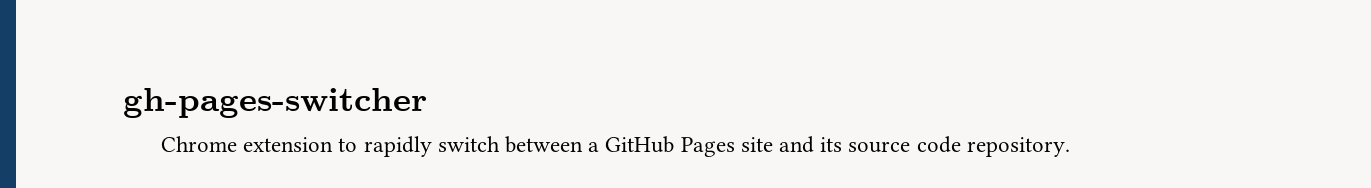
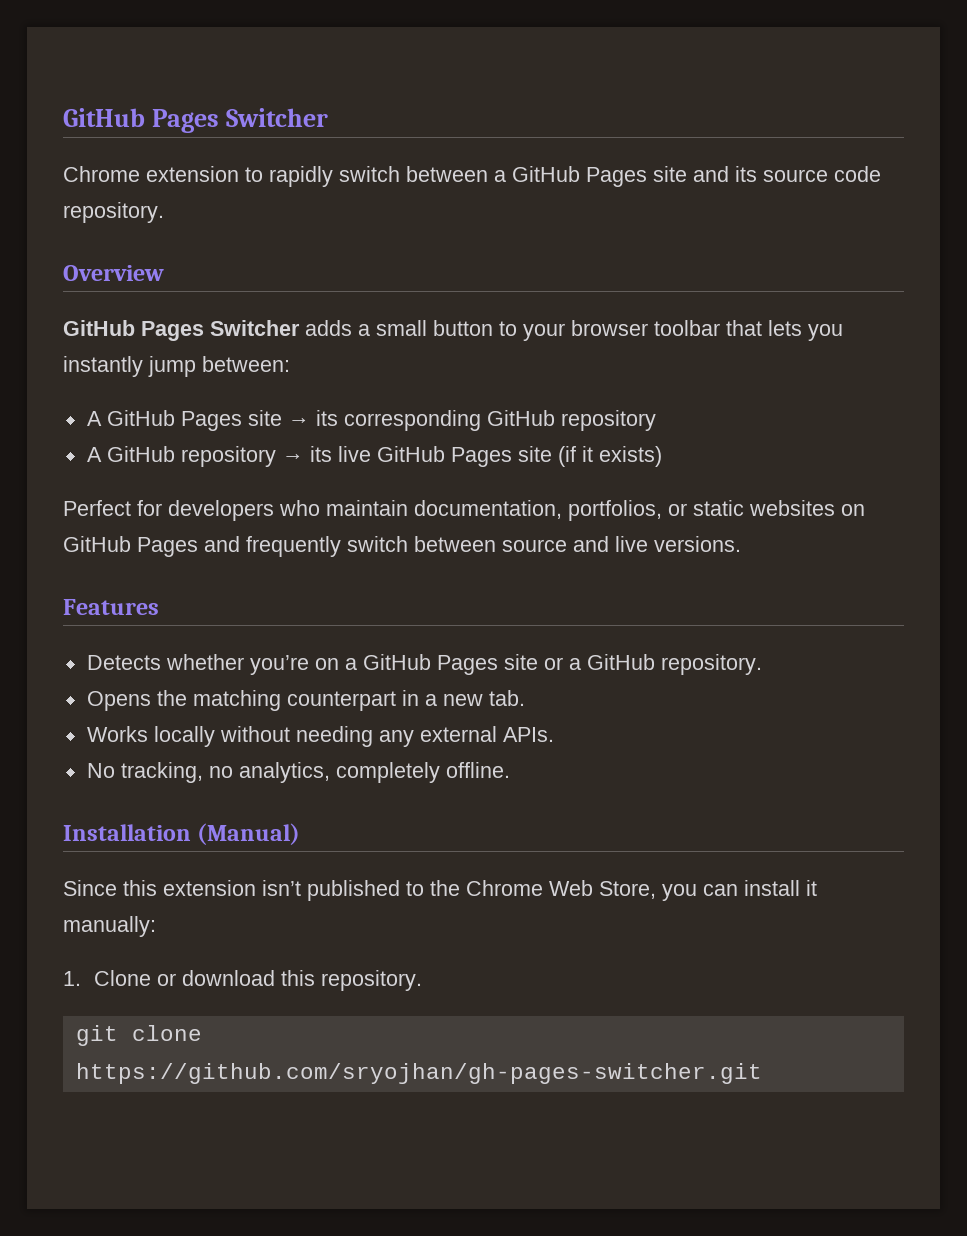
[123,88,427,118] gh-pages-switcher -> [63,108,328,133] GitHub Pages Switcher
(1070, 147) none -> [63,265,164,281] [63,320,843,341] [63,356,290,377] [86,410,656,431] [86,446,662,467] [63,500,865,521] [63,536,741,557] [63,599,159,615] [86,654,762,675] [86,690,525,711] [86,726,554,747] [86,762,510,783] [63,823,301,845] [63,880,817,901] [63,916,156,937] [63,970,422,991] [75,1025,202,1046] [75,1063,762,1084] // Overview // GitHub Pages Switcher adds a small button to your browser toolbar that lets you instantly jump between: // A GitHub Pages site → its corresponding GitHub repository // A GitHub repository → its live GitHub Pages site (if it exists) // Perfect for developers who maintain documentation, portfolios, or static websites on GitHub Pages and frequently switch between source and live versions. // Features // Detects whether you’re on a GitHub Pages site or a GitHub repository. // Opens the matching counterpart in a new tab. // Works locally without needing any external APIs. // No tracking, no analytics, completely offline. // Installation (Manual) // Since this extension isn’t published to the Chrome Web Store, you can install it manually: // 1. Clone or download this repository. // git clone https://github.com/sryojhan/gh-pages-switcher.git

